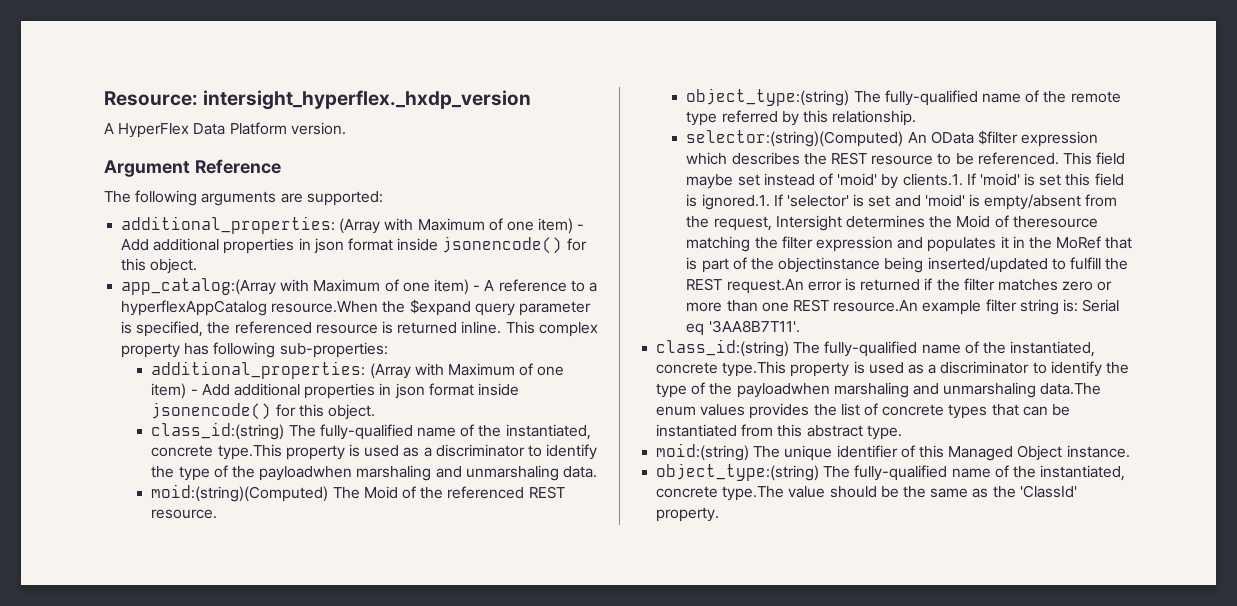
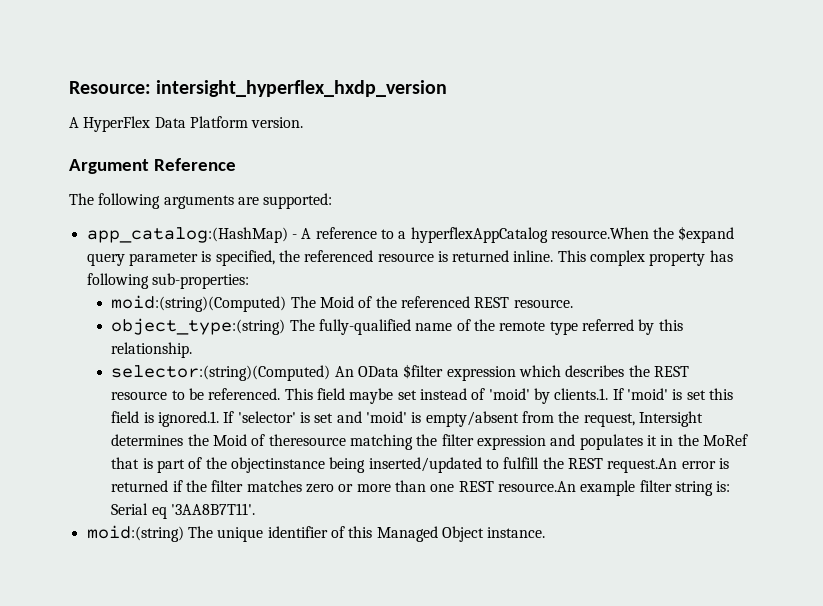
[203,90,532,110] intersight_hyperflex._hxdp_version -> [156,80,448,97] intersight_hyperflex_hxdp_version
[121,216,585,234] [121,236,587,254] [121,258,198,274] [121,278,469,295] additional_properties: (Array with Maximum of one item) - Add additional properties in json format inside jsonencode() for this object. // app_catalog:(Array with Maximum of one item) -> [86,227,288,243] app_catalog:(HashMap)
[151,361,565,379] [151,383,519,399] [151,402,375,420] [151,422,591,440] [151,444,598,460] [151,465,597,481] // additional_properties: (Array with Maximum of one item) - Add additional properties in json format inside jsonencode() for this object. // class_id:(string) The fully-qualified name of the instantiated, concrete type.This property is used as a discriminator to identify the type of the payloadwhen marshaling and unmarshaling data. -> (249, 281) none
[656,339,1096,357] [656,361,1129,377] [656,382,1102,398] [656,403,1070,419] [656,424,902,440] // class_id:(string) The fully-qualified name of the instantiated, concrete type.This property is used as a discriminator to identify the type of the payloadwhen marshaling and unmarshaling data.The enum values provides the list of concrete types that can be instantiated from this abstract type. -> (256, 509) none
[656,463,1126,481] [656,485,1077,501] [656,507,720,522] // object_type:(string) The fully-qualified name of the instantiated, concrete type.The value should be the same as the 'ClassId' property. -> (546, 532) none

